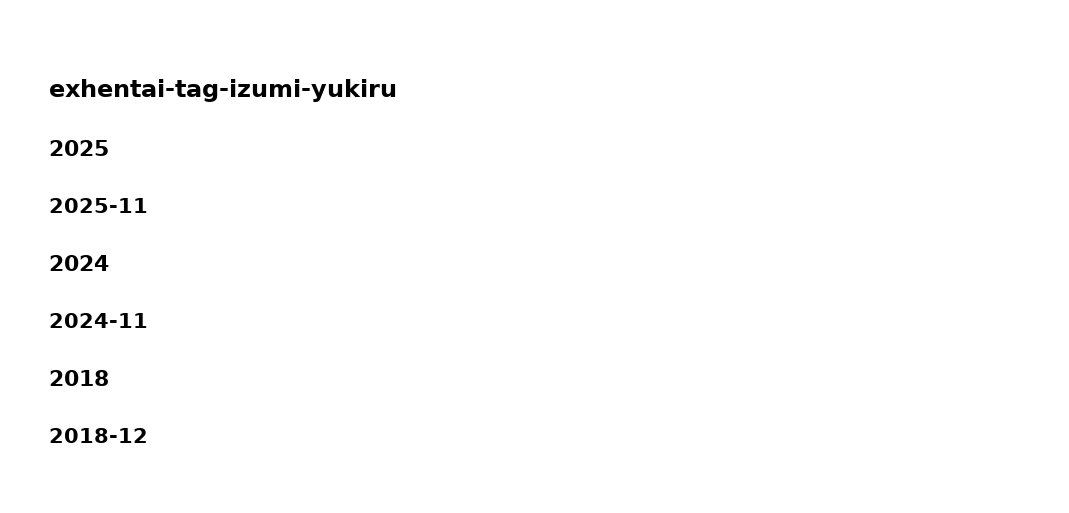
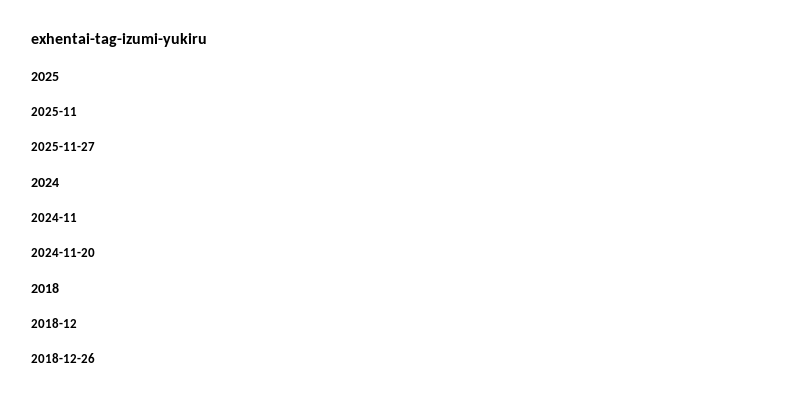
(148, 205) none -> [31,142,95,151] // 2025-11-27
(148, 320) none -> [31,248,95,257] // 2024-11-20
(148, 435) none -> [31,353,95,363] // 2018-12-26

